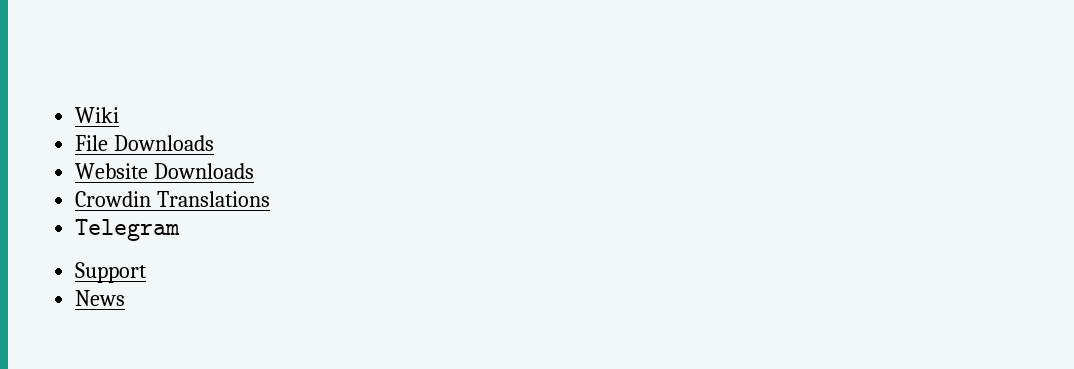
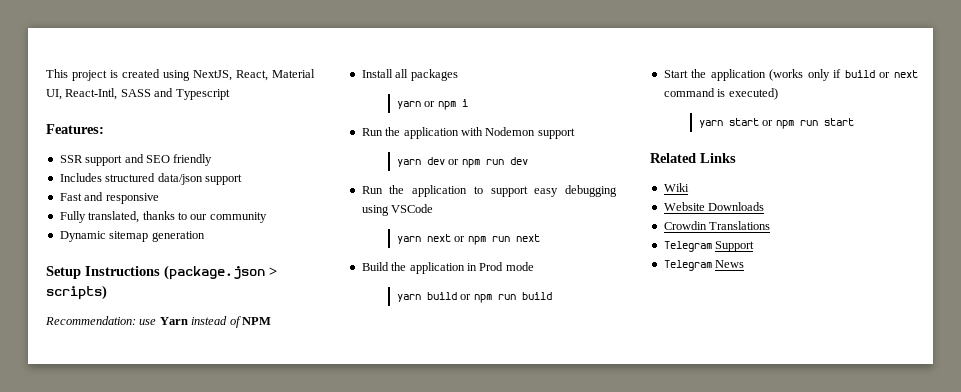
(75, 115) none -> [46,69,315,81] [46,88,230,100] [46,124,104,134] [59,154,213,166] [59,173,242,185] [59,192,159,204] [59,211,267,223] [59,231,205,242] [46,265,277,280] [46,285,107,300] [45,316,271,328] [361,69,458,81] [396,99,468,110] [361,127,575,139] [396,157,528,168] [361,185,617,197] [361,204,434,216] [396,234,540,245] [361,262,534,274] [396,292,552,303] [663,69,918,81] [663,88,778,100] [698,118,854,129] [650,153,736,163] This project is created using NextJS, React, Material UI, React-Intl, SASS and Typescript // Features: // SSR support and SEO friendly // Includes structured data/json support // Fast and responsive // Fully translated, thanks to our community // Dynamic sitemap generation // Setup Instructions (package.json > scripts) // Recommendation: use Yarn instead of NPM // Install all packages // yarn or npm i // Run the application with Nodemon support // yarn dev or npm run dev // Run the application to support easy debugging using VSCode // yarn next or npm run next // Build the application in Prod mode // yarn build or npm run build // Start the application (works only if build or next command is executed) // yarn start or npm run start // Related Links //
[75,135,215,151] // File Downloads -> (689, 187) none
(181, 230) // -> (712, 246) none
(148, 272) none -> [663,260,712,271] Telegram

